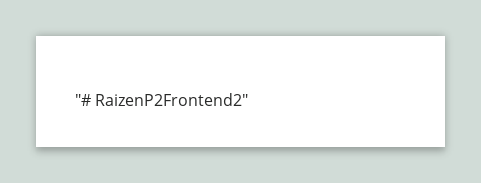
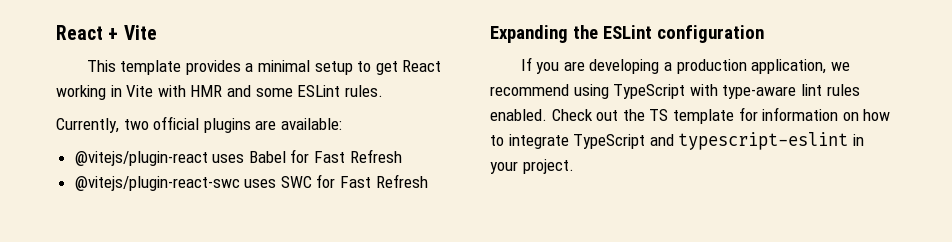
[75,93,249,106] "# RaizenP2Frontend2" -> [56,25,157,40] [86,60,442,75] [56,85,383,100] [56,116,342,133] [74,149,402,166] [74,174,428,191] [490,25,764,43] [520,57,850,74] [490,84,860,99] [490,107,891,124] [490,132,864,150] [490,159,574,174] React + Vite // This template provides a minimal setup to get React working in Vite with HMR and some ESLint rules. // Currently, two official plugins are available: // @vitejs/plugin-react uses Babel for Fast Refresh // @vitejs/plugin-react-swc uses SWC for Fast Refresh // Expanding the ESLint configuration // If you are developing a production application, we recommend using TypeScript with type-aware lint rules enabled. Check out the TS template for information on how to integrate TypeScript and typescript-eslint in your project.

